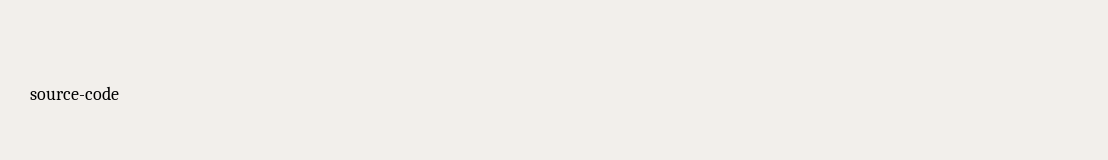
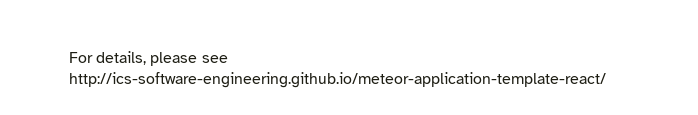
[30,86,119,100] source-code -> [69,51,228,66] [69,72,606,88] For details, please see http://ics-software-engineering.github.io/meteor-application-template-react/

